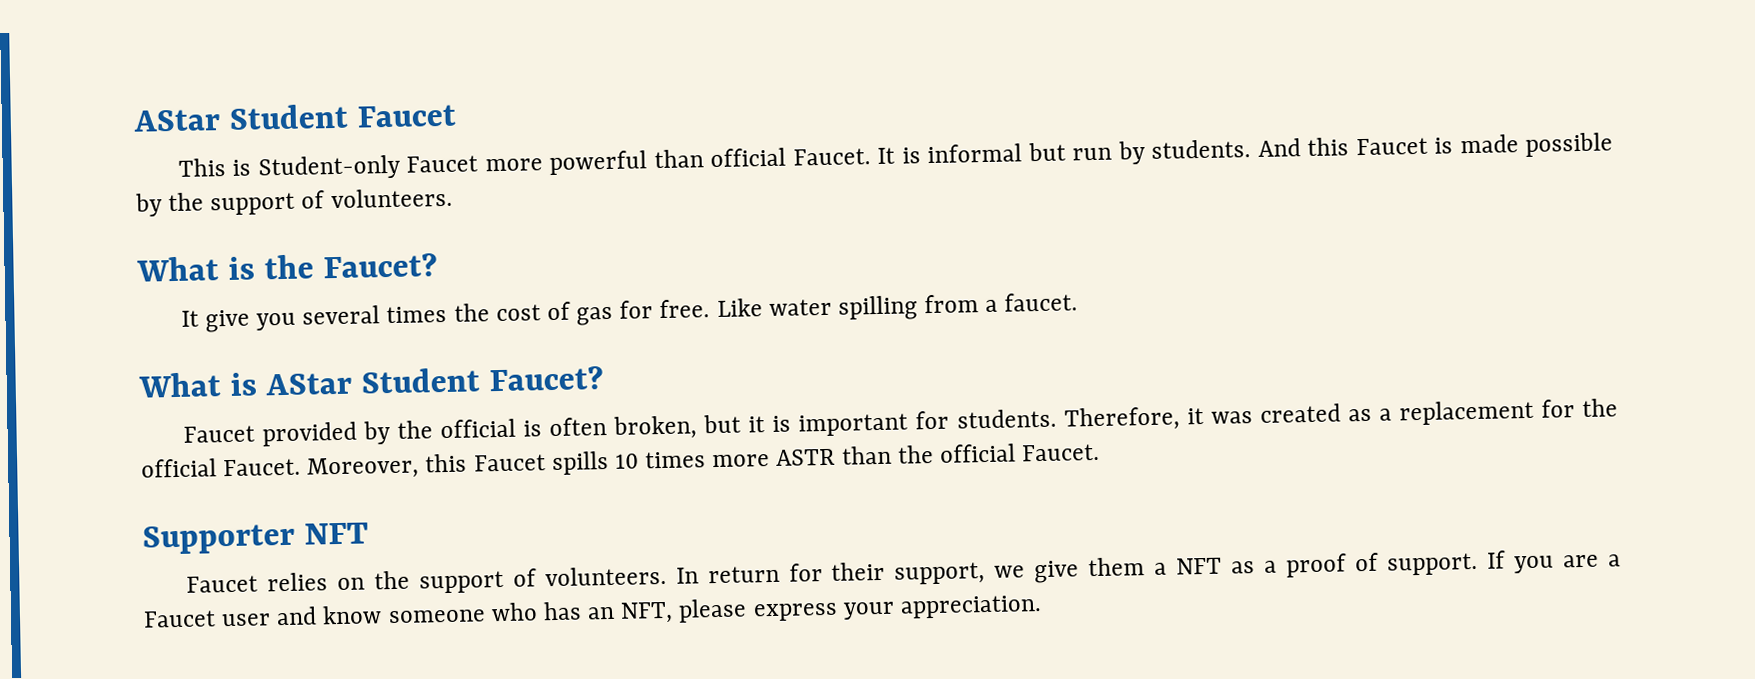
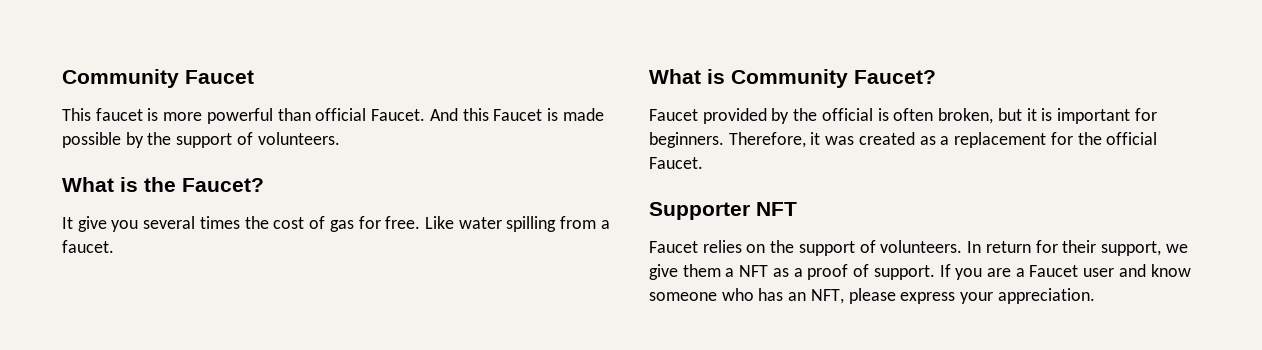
[133,103,348,132] AStar Student -> [62,69,179,88] Community
[232,154,479,181] is Student-only Faucet -> [95,108,159,121] faucet is
[877,139,1252,165] It is informal but run by students. -> (426, 115) none
[264,367,480,396] AStar Student -> [731,69,848,88] Community
[956,408,1057,429] students. -> [649,132,724,148] beginners.
[307,443,1101,480] Moreover, this Faucet spills 10 times more ASTR than the official Faucet. -> (703, 163) none

